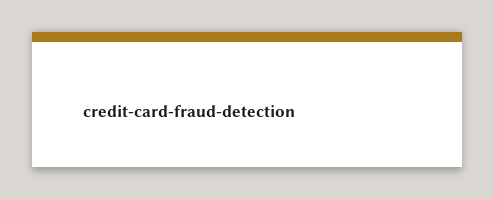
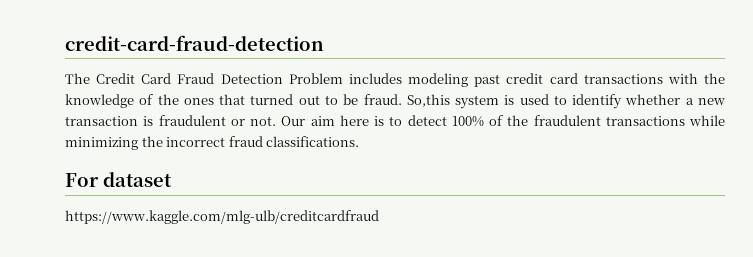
(295, 111) none -> [65,73,725,87] [65,94,726,109] [65,115,725,127] [65,136,360,150] [65,172,172,187] [65,210,379,224] // The Credit Card Fraud Detection Problem includes modeling past credit card transactions with the knowledge of the ones that turned out to be fraud. So,this system is used to identify whether a new transaction is fraudulent or not. Our aim here is to detect 100% of the fraudulent transactions while minimizing the incorrect fraud classifications. // For dataset // https://www.kaggle.com/mlg-ulb/creditcardfraud

